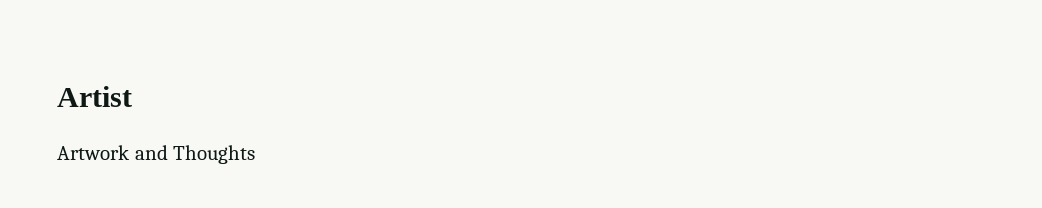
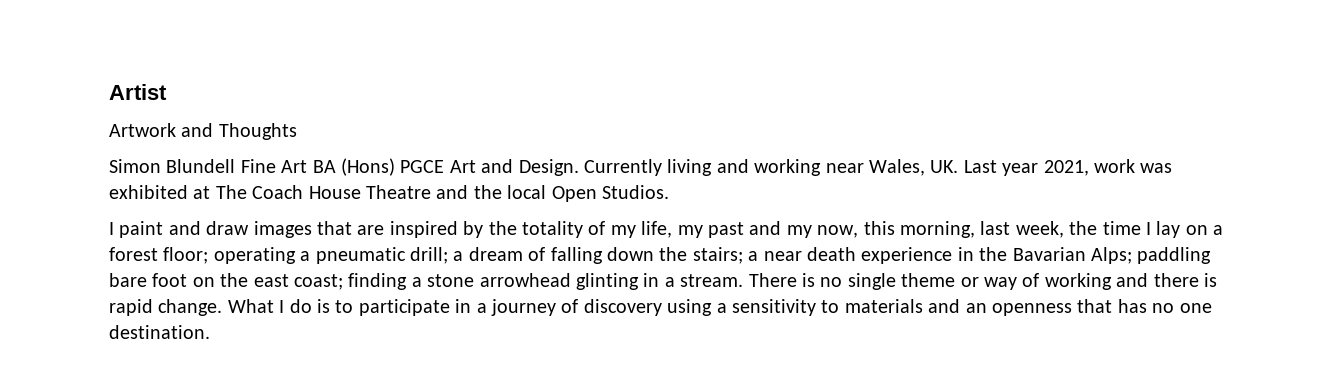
(256, 154) none -> [109,158,1173,176] [109,185,669,202] [109,221,1224,238] [109,247,1212,264] [109,273,1217,290] [109,299,1212,316] [109,325,210,339] // Simon Blundell Fine Art BA (Hons) PGCE Art and Design. Currently living and working near Wales, UK. Last year 2021, work was exhibited at The Coach House Theatre and the local Open Studios. // I paint and draw images that are inspired by the totality of my life, my past and my now, this morning, last week, the time I lay on a forest floor; operating a pneumatic drill; a dream of falling down the stairs; a near death experience in the Bavarian Alps; paddling bare foot on the east coast; finding a stone arrowhead glinting in a stream. There is no single theme or way of working and there is rapid change. What I do is to participate in a journey of discovery using a sensitivity to materials and an openness that has no one destination.

